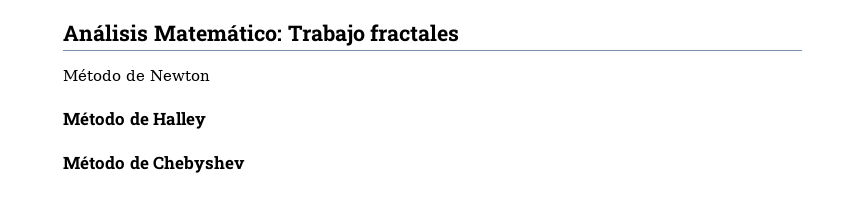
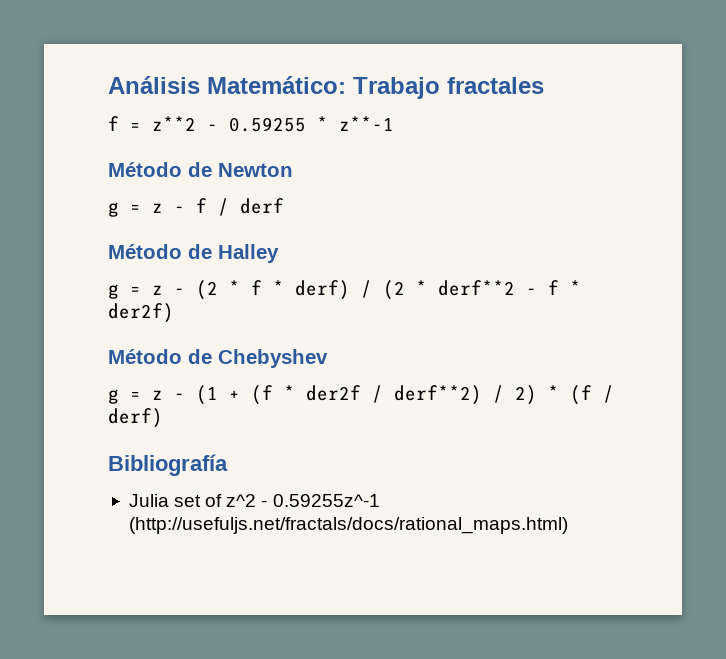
[63,69,210,81] [63,112,207,129] [63,156,246,173] Método de Newton // Método de Halley // Método de Chebyshev -> [108,116,394,132] [108,162,293,177] [108,198,284,217] [108,244,279,263] [108,280,581,300] [108,303,174,323] [108,349,328,368] [108,385,614,405] [108,408,163,428] [108,454,228,476] [128,494,380,507] [128,517,568,534] f = z**2 - 0.59255 * z**-1 // Método de Newton // g = z - f / derf // Método de Halley // g = z - (2 * f * derf) / (2 * derf**2 - f * der2f) // Método de Chebyshev // g = z - (1 + (f * der2f / derf**2) / 2) * (f / derf) // Bibliografía // Julia set of z^2 - 0.59255z^-1 (http://usefuljs.net/fractals/docs/rational_maps.html)

